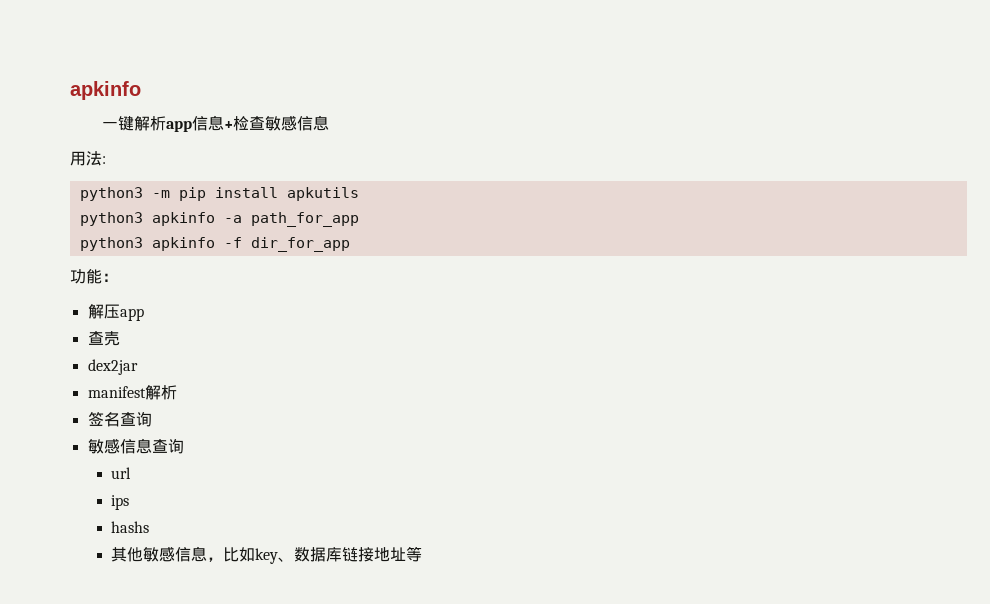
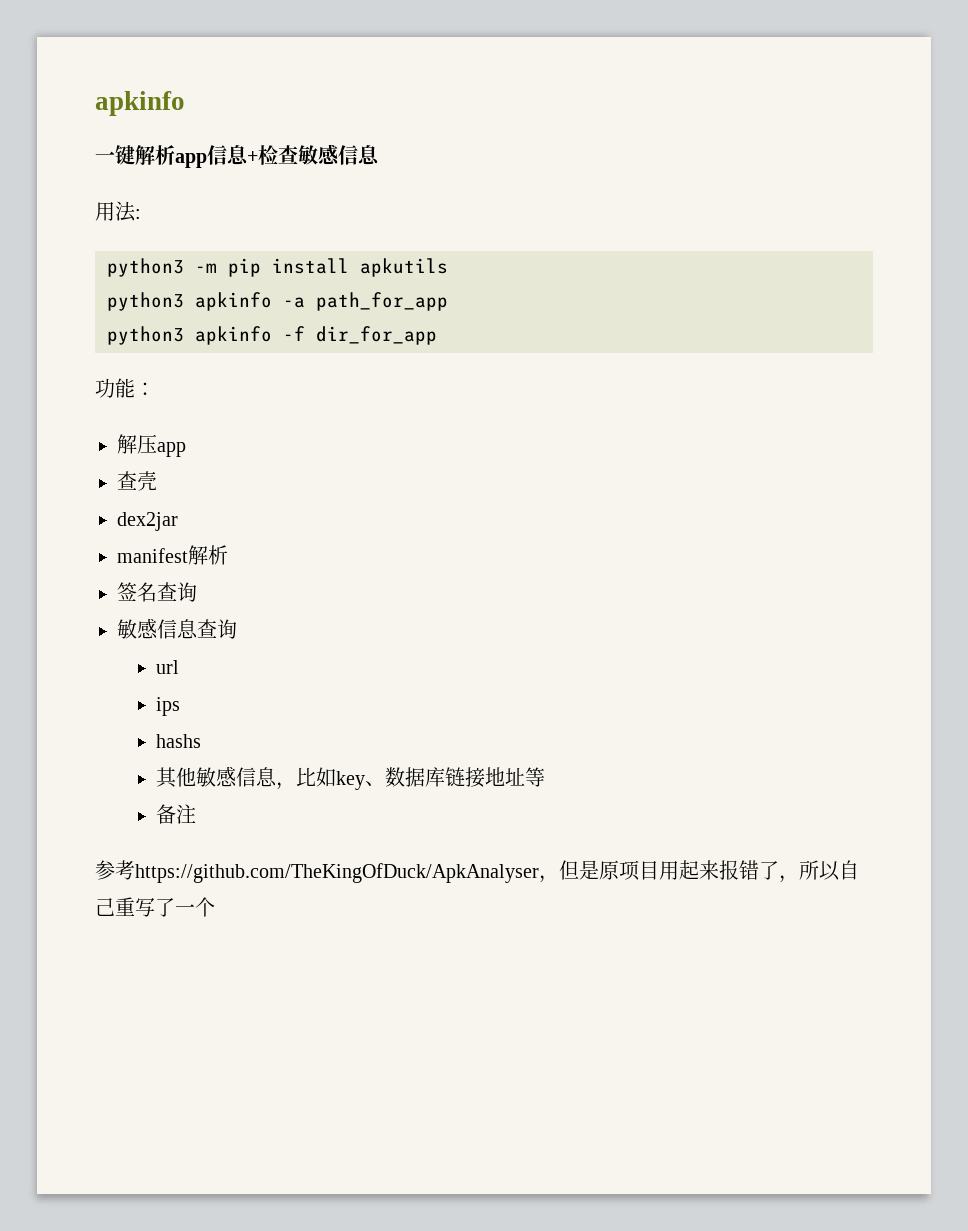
(423, 554) none -> [155,804,196,824] [95,860,859,883] [95,897,215,917] // 备注 // 参考https://github.com/TheKingOfDuck/ApkAnalyser，但是原项目用起来报错了，所以自己重写了一个

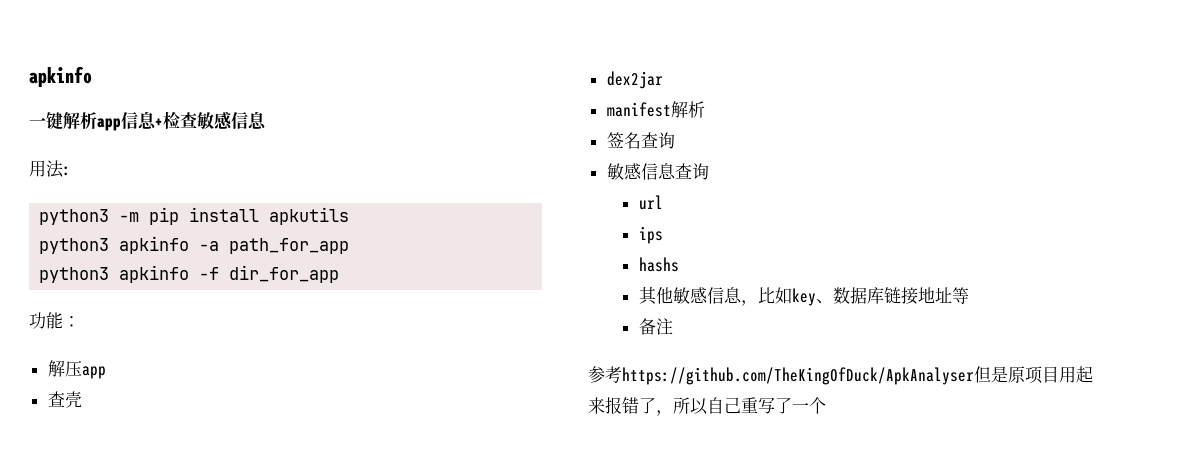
[539,875,559,883] ， -> (974, 376) none

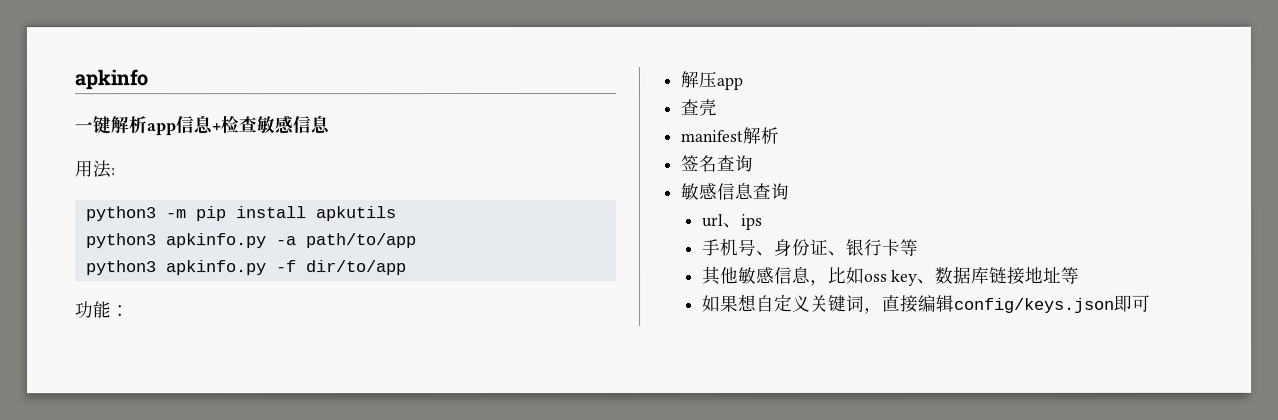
[119,236,350,254] [39,265,340,283] apkinfo -a path_for_app // python3 apkinfo -f dir_for_app -> [165,233,417,249] [85,260,407,276] apkinfo.py -a path/to/app // python3 apkinfo.py -f dir/to/app
[606,71,663,89] // dex2jar -> (718, 107) none
(663, 202) // -> [722,222,742,228] 、
[638,257,679,272] hashs -> [701,237,919,256] 手机号、身份证、银行卡等
(792, 295) none -> [863,273,888,282] oss
[638,318,673,335] [588,366,1093,385] [588,397,826,416] 备注 // 参考https://github.com/TheKingOfDuck/ApkAnalyser但是原项目用起来报错了，所以自己重写了一个 -> [701,293,1151,314] 如果想自定义关键词，直接编辑config/keys.json即可

